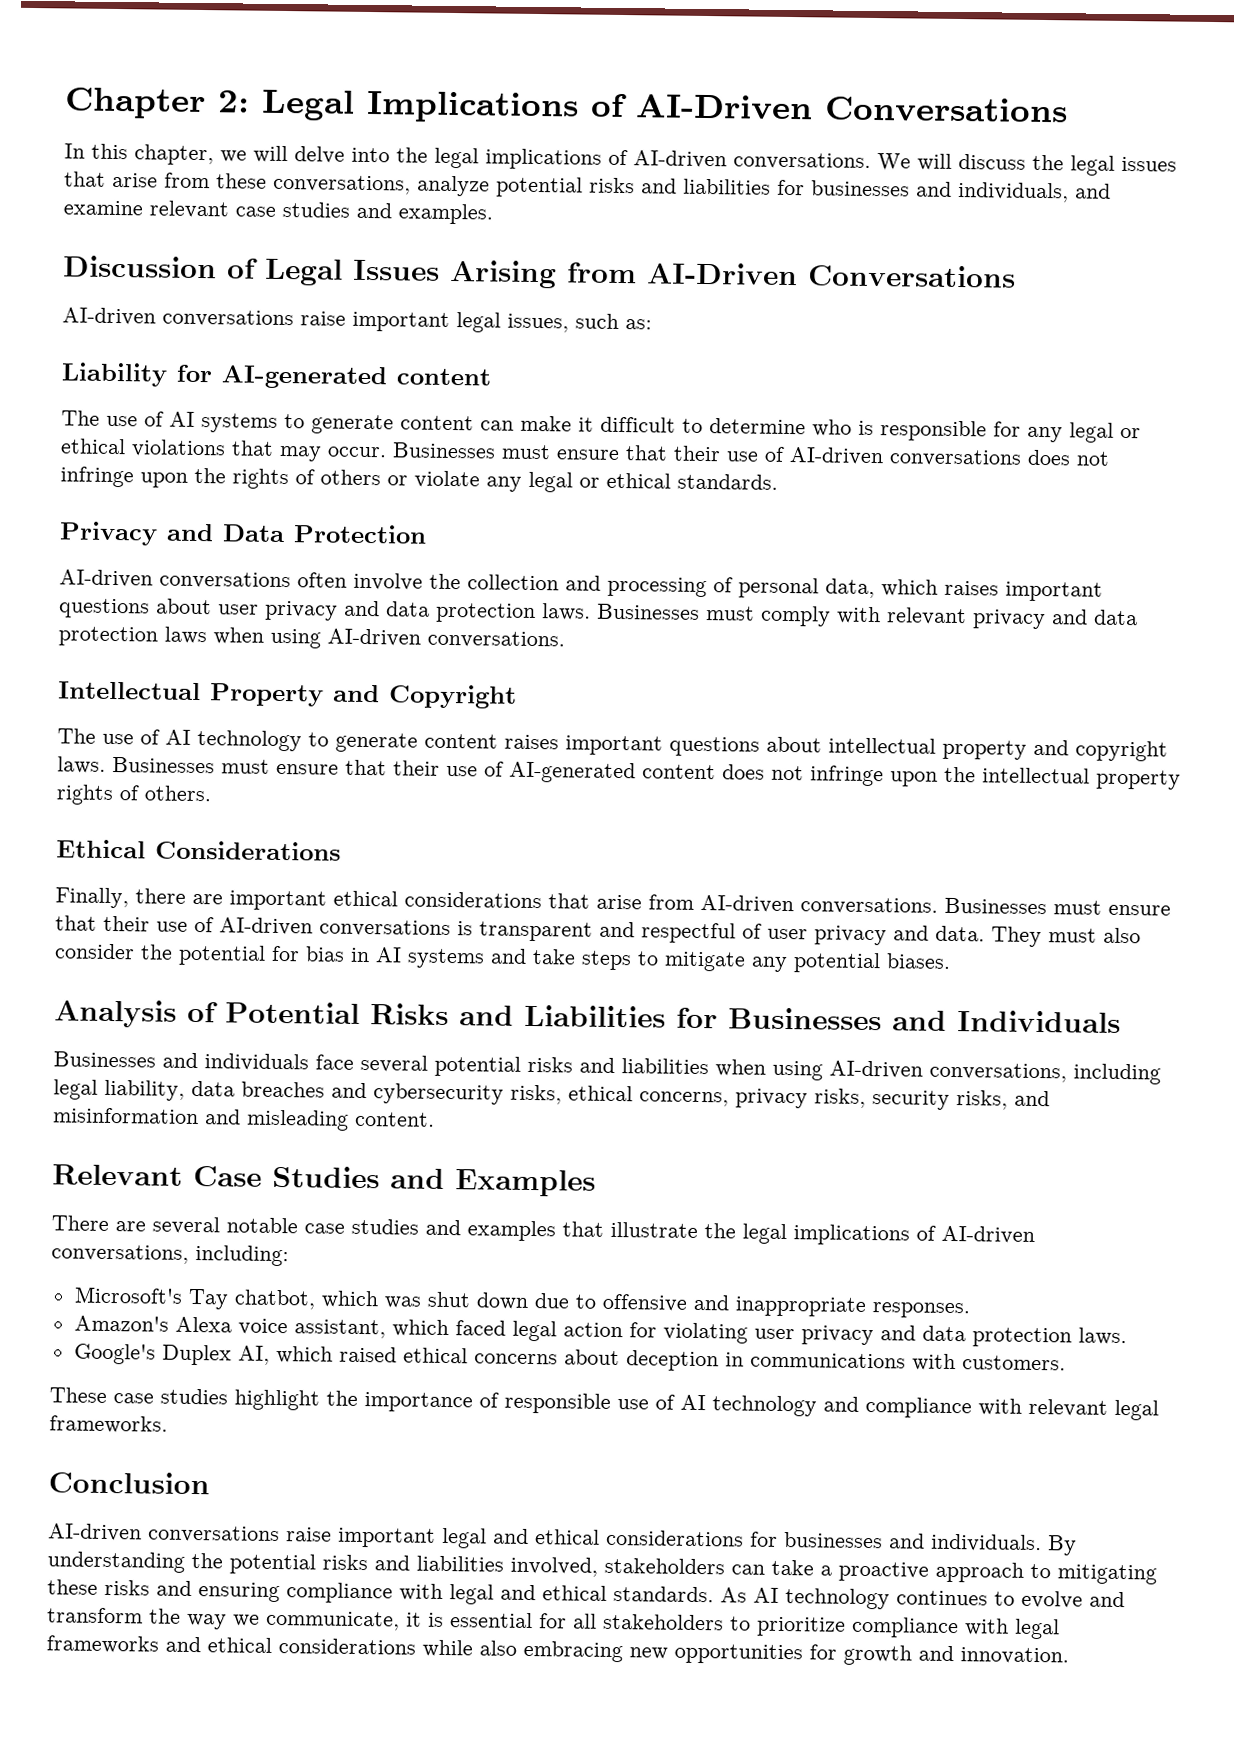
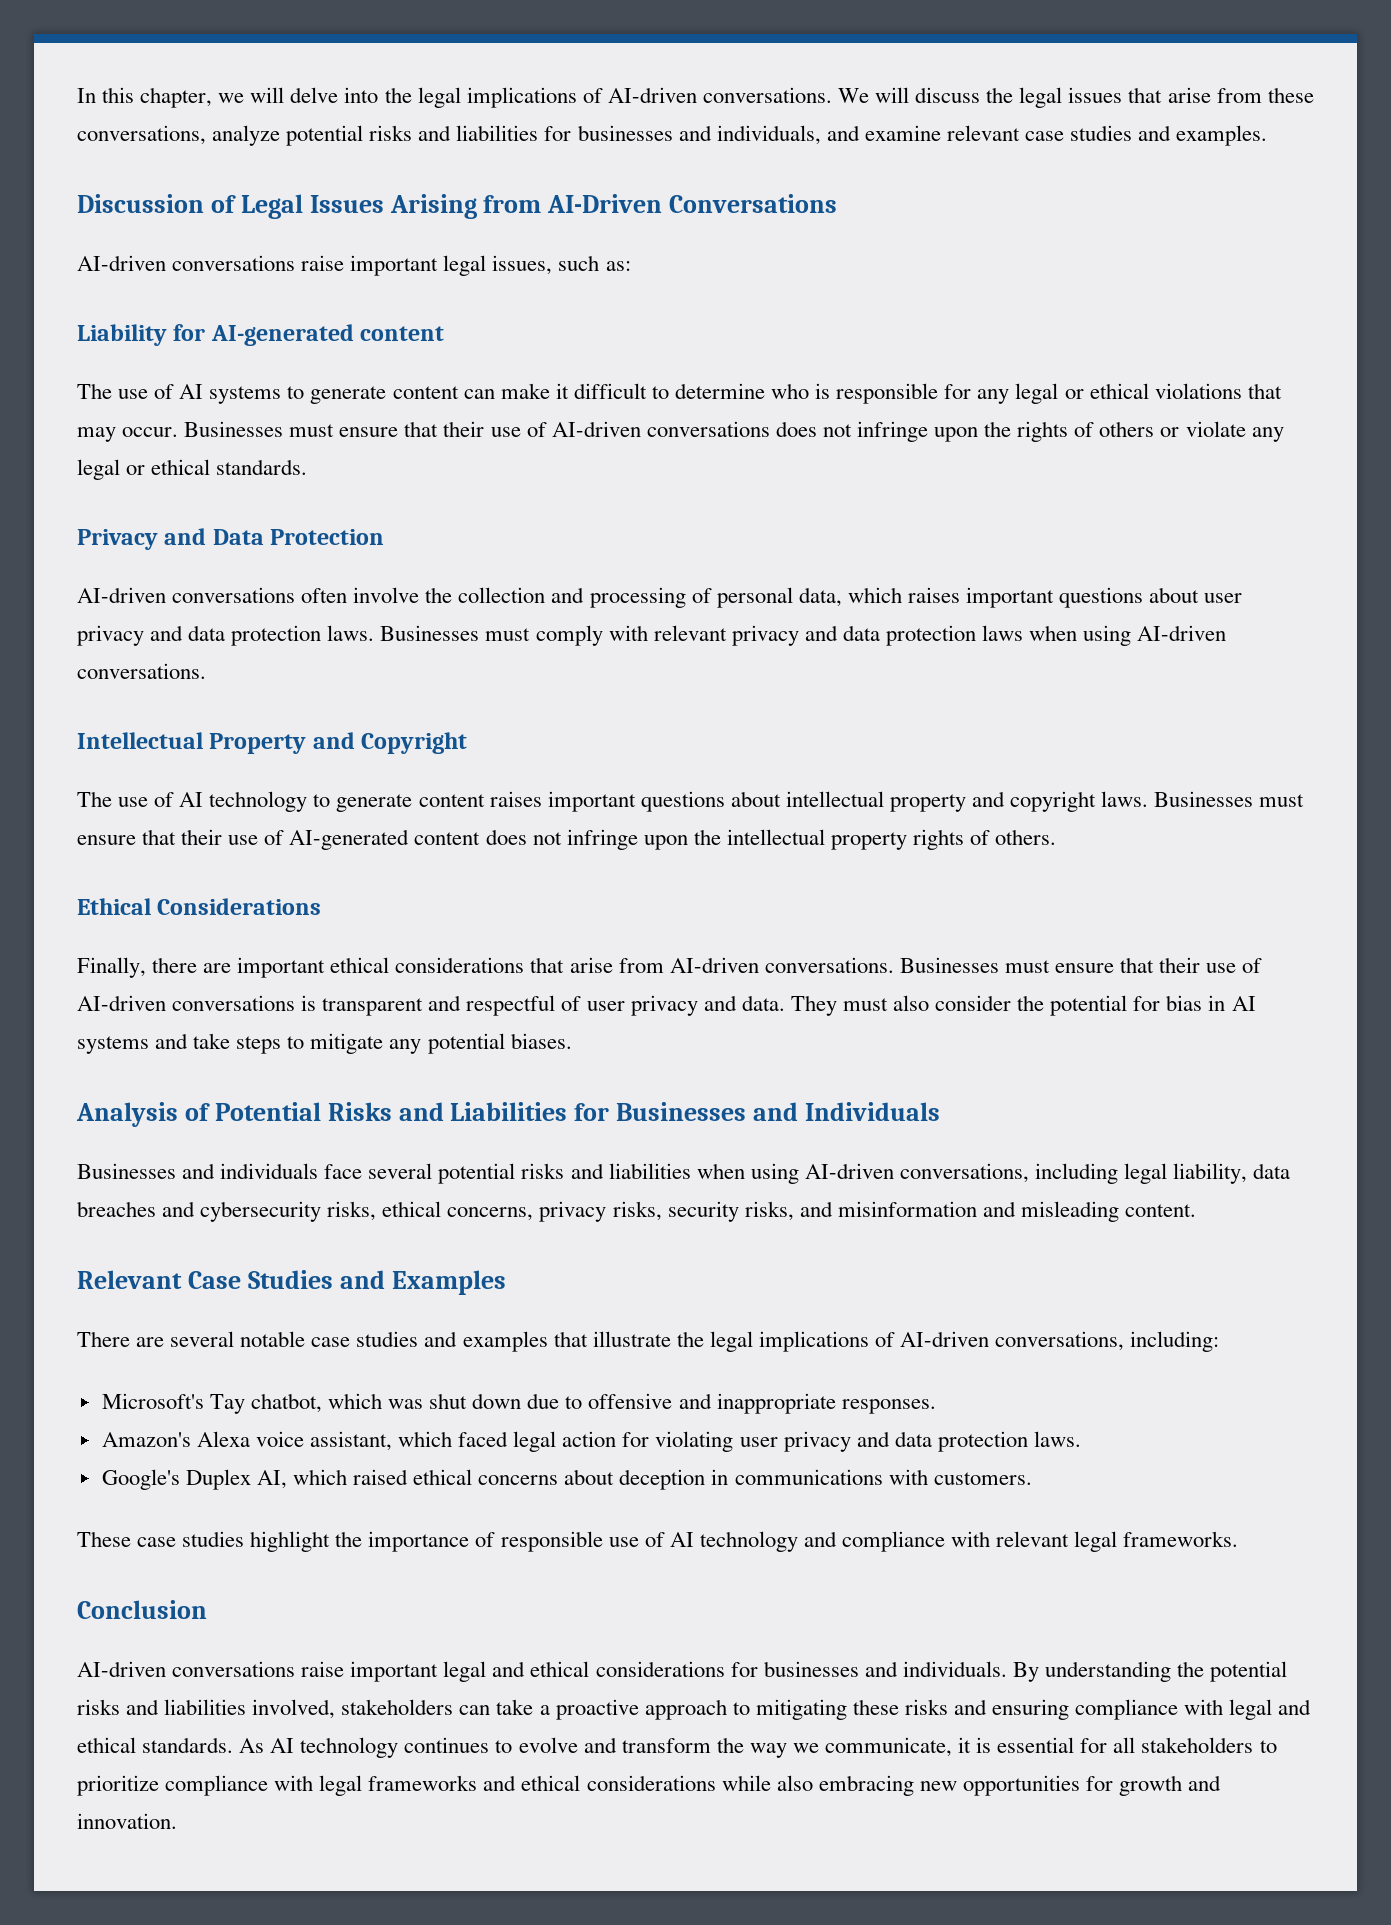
[64,87,1068,124] Chapter 2: Legal Implications of AI-Driven Conversations // -> (77, 95) none

